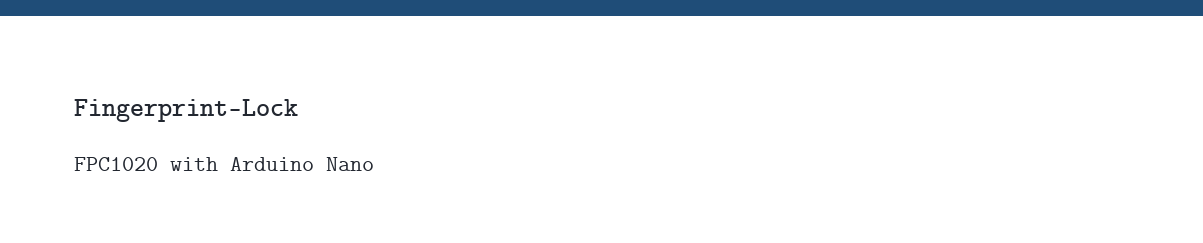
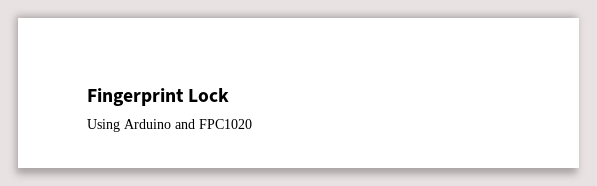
[74,99,298,122] [74,157,374,171] Fingerprint-Lock // FPC1020 with Arduino Nano -> [87,88,230,106] [87,119,252,132] Fingerprint Lock // Using Arduino and FPC1020

